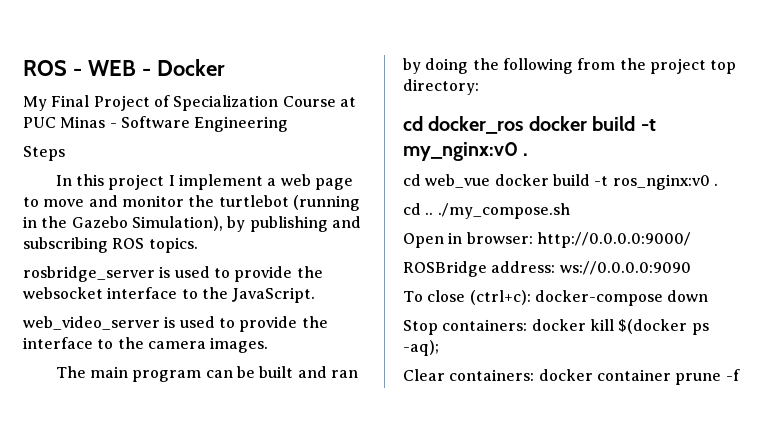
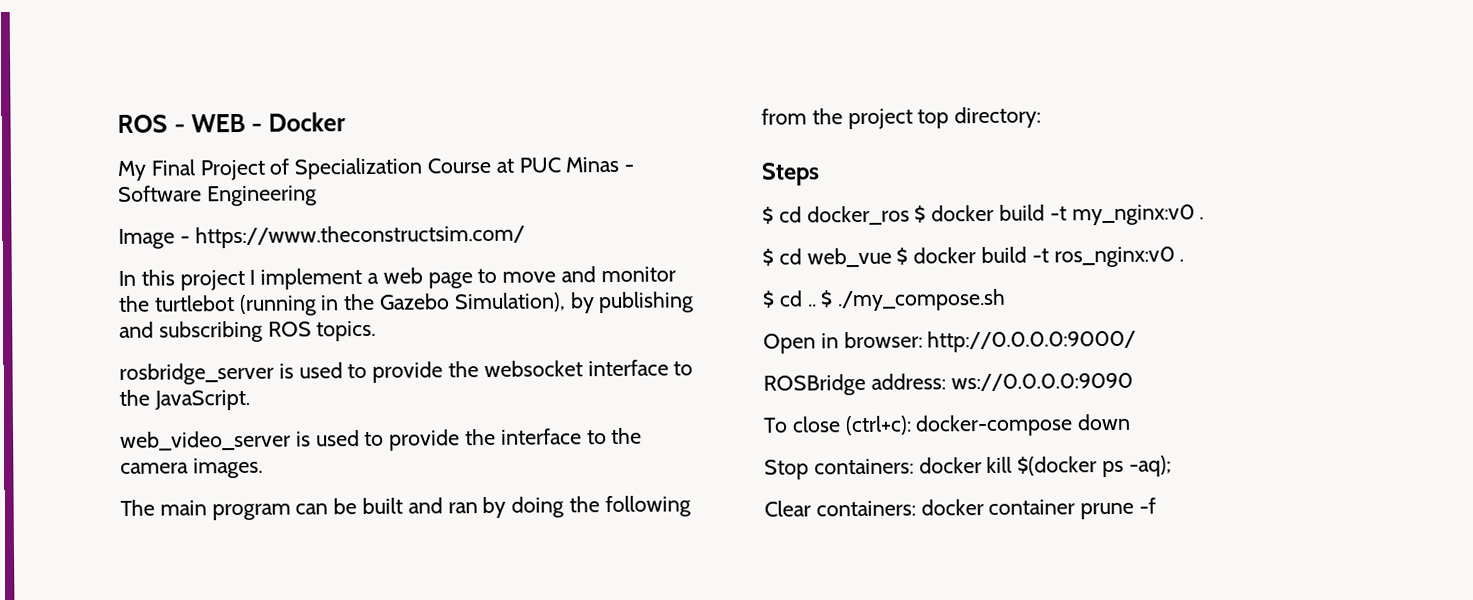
[23,146,65,161] Steps -> [118,224,525,249] Image - https://www.theconstructsim.com/
(479, 87) none -> [761,162,820,186] [762,206,774,224] Steps // $
(524, 125) none -> [914,205,927,223] $
(529, 154) none -> [762,248,774,266] $
(491, 181) none -> [896,247,909,265] $
(718, 184) none -> [762,290,775,308] $
(434, 213) none -> [820,290,834,308] $

